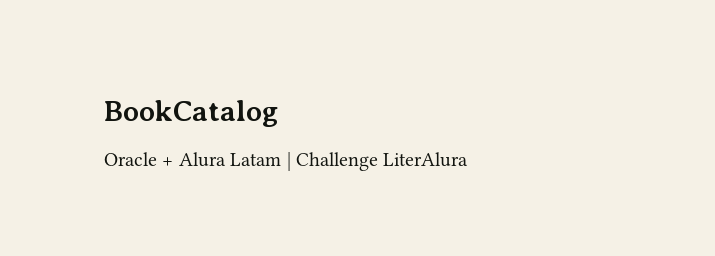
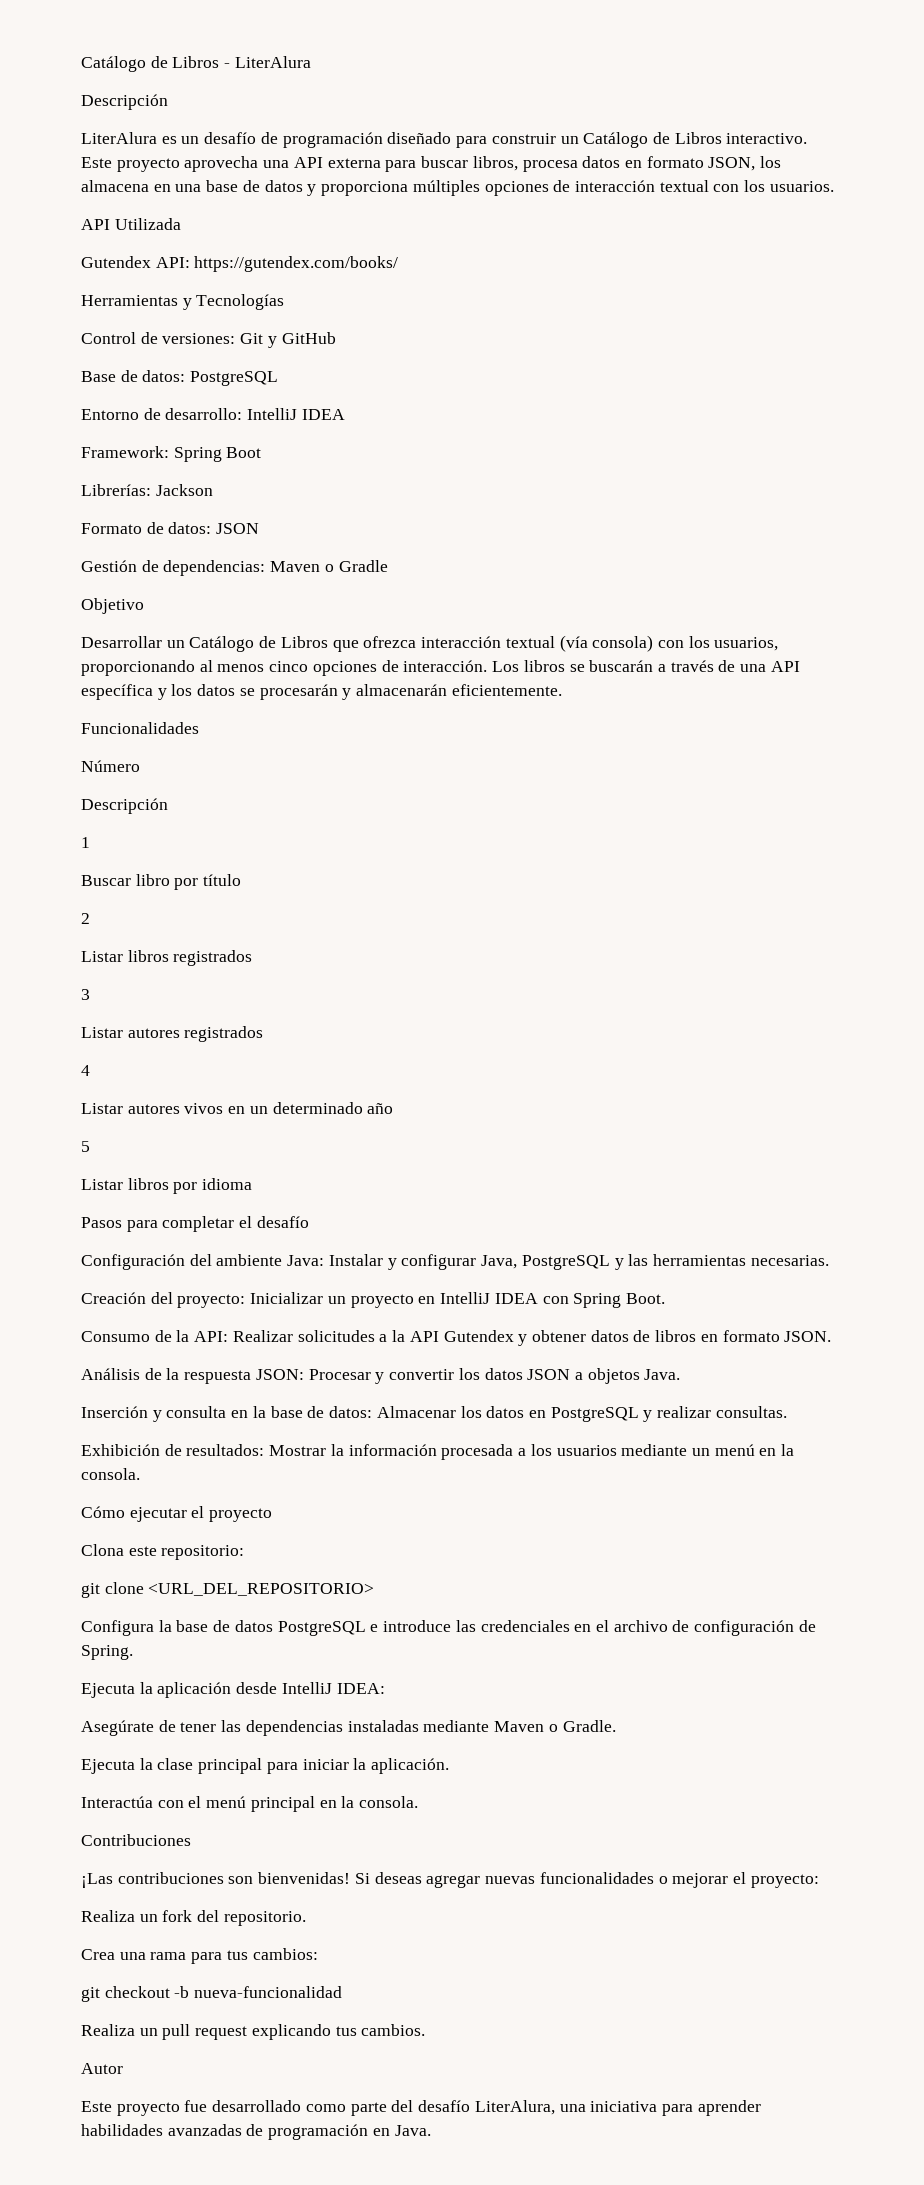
[104,100,278,127] [104,152,469,171] BookCatalog // Oracle + Alura Latam | Challenge LiterAlura -> [81,56,311,72] [81,94,168,110] [81,132,808,148] [81,156,782,172] [81,180,834,196] [81,218,181,230] [81,256,399,272] [81,294,285,310] [81,332,336,348] [81,370,279,386] [81,408,345,420] [81,446,262,462] [81,484,213,496] [81,522,260,534] [81,560,388,576] [81,598,144,614] [81,635,779,652] [81,660,800,676] [81,684,562,700] [81,722,199,734] [81,760,140,772] [81,798,168,814] [81,837,90,848] [81,874,242,890] [81,913,90,924] [81,950,253,966] [81,989,90,1000] [81,1026,264,1042] [81,1065,90,1076] [81,1102,394,1114] [81,1141,90,1152] [81,1178,253,1194] [81,1216,309,1232] [81,1254,829,1270] [81,1292,665,1308] [81,1330,832,1346] [81,1368,681,1384] [81,1406,787,1422] [81,1444,795,1460] [81,1468,140,1480] [81,1506,273,1522] [81,1544,245,1560] [81,1582,375,1598] [81,1620,816,1636] [81,1645,133,1660] [81,1682,385,1698] [81,1720,616,1736] [81,1758,450,1774] [81,1796,419,1812] [81,1834,191,1846] [81,1872,819,1888] [81,1910,306,1926] [81,1948,318,1964] [81,1986,343,2002] [81,2024,426,2040] [81,2063,123,2074] [81,2100,761,2116] [81,2124,431,2140] Catálogo de Libros - LiterAlura // Descripción // LiterAlura es un desafío de programación diseñado para construir un Catálogo de Libros interactivo. Este proyecto aprovecha una API externa para buscar libros, procesa datos en formato JSON, los almacena en una base de datos y proporciona múltiples opciones de interacción textual con los usuarios. // API Utilizada // Gutendex API: https://gutendex.com/books/ // Herramientas y Tecnologías // Control de versiones: Git y GitHub // Base de datos: PostgreSQL // Entorno de desarrollo: IntelliJ IDEA // Framework: Spring Boot // Librerías: Jackson // Formato de datos: JSON // Gestión de dependencias: Maven o Gradle // Objetivo // Desarrollar un Catálogo de Libros que ofrezca interacción textual (vía consola) con los usuarios, proporcionando al menos cinco opciones de interacción. Los libros se buscarán a través de una API específica y los datos se procesarán y almacenarán eficientemente. // Funcionalidades // Número // Descripción // 1 // Buscar libro por título // 2 // Listar libros registrados // 3 // Listar autores registrados // 4 // Listar autores vivos en un determinado año // 5 // Listar libros por idioma // Pasos para completar el desafío // Configuración del ambiente Java: Instalar y configurar Java, PostgreSQL y las herramientas necesarias. // Creación del proyecto: Inicializar un proyecto en IntelliJ IDEA con Spring Boot. // Consumo de la API: Realizar solicitudes a la API Gutendex y obtener datos de libros en formato JSON. // Análisis de la respuesta JSON: Procesar y convertir los datos JSON a objetos Java. // Inserción y consulta en la base de datos: Almacenar los datos en PostgreSQL y realizar consultas. // Exhibición de resultados: Mostrar la información procesada a los usuarios mediante un menú en la consola. // Cómo ejecutar el proyecto // Clona este repositorio: // git clone <URL_DEL_REPOSITORIO> // Configura la base de datos PostgreSQL e introduce las credenciales en el archivo de configuración de Spring. // Ejecuta la aplicación desde IntelliJ IDEA: // Asegúrate de tener las dependencias instaladas mediante Maven o Gradle. // Ejecuta la clase principal para iniciar la aplicación. // Interactúa con el menú principal en la consola. // Contribuciones // ¡Las contribuciones son bienvenidas! Si deseas agregar nuevas funcionalidades o mejorar el proyecto: // Realiza un fork del repositorio. // Crea una rama para tus cambios: // git checkout -b nueva-funcionalidad // Realiza un pull request explicando tus cambios. // Autor // Este proyecto fue desarrollado como parte del desafío LiterAlura, una iniciativa para aprender habilidades avanzadas de programación en Java.

